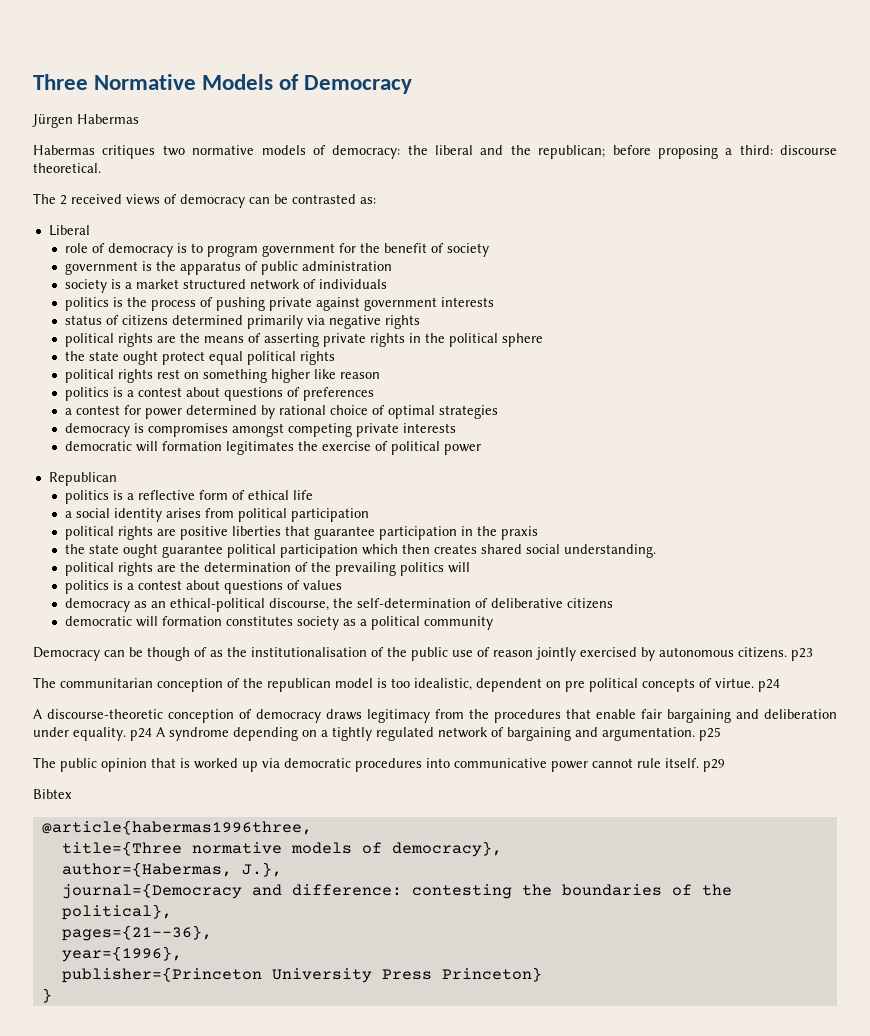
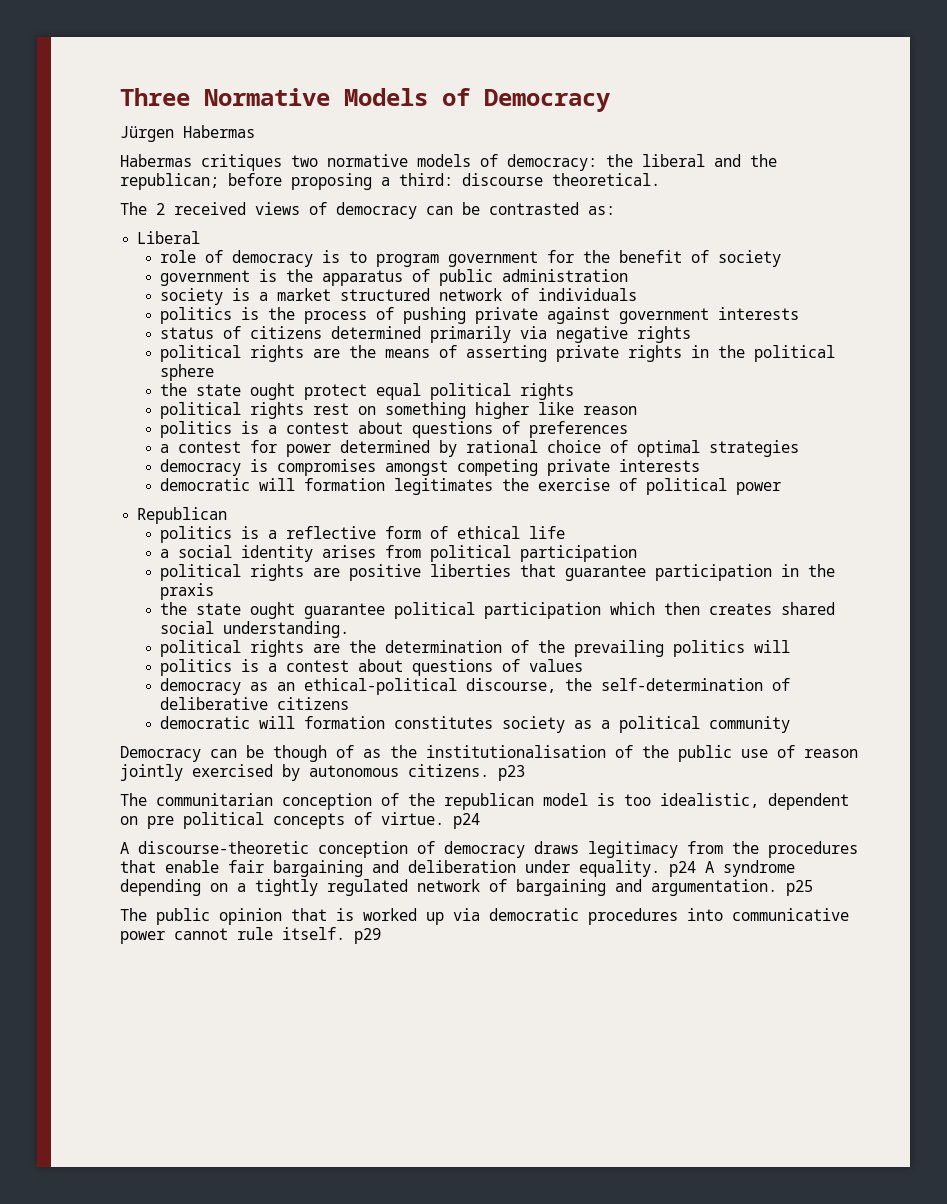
[33,789,72,799] [41,820,312,835] [61,841,502,857] [61,862,282,877] [61,883,732,899] [61,904,172,920] [61,925,212,941] [61,946,182,962] [61,967,542,983] [41,988,52,1003] // Bibtex // @article{habermas1996three, // title={Three normative models of democracy}, // author={Habermas, J.}, // journal={Democracy and difference: contesting the boundaries of the political}, // pages={21--36}, // year={1996}, // publisher={Princeton University Press Princeton} // } -> (381, 936) none

